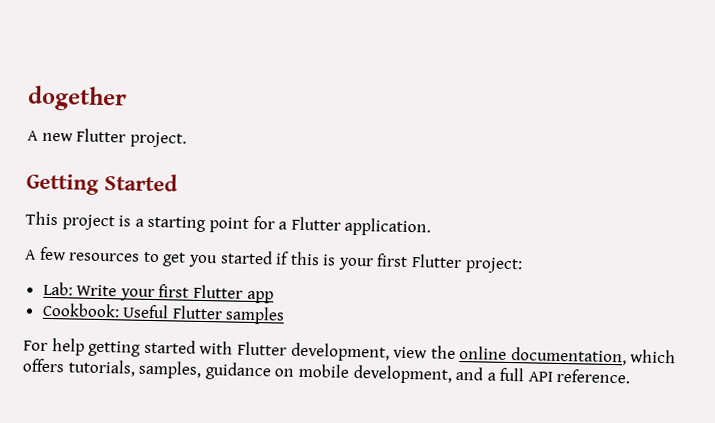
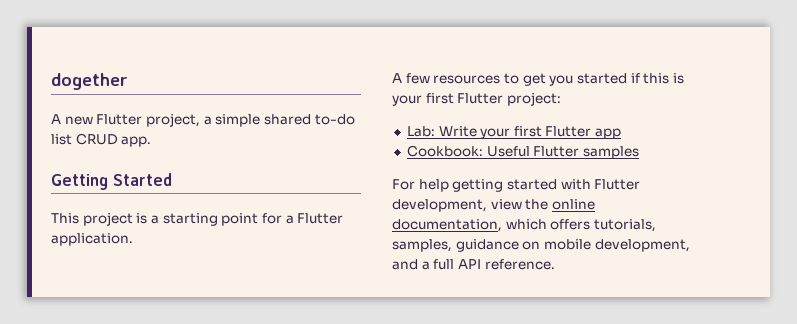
[129,131,187,148] project. -> [145,113,355,127] [51,133,152,147] project, a simple shared to-do list CRUD app.

